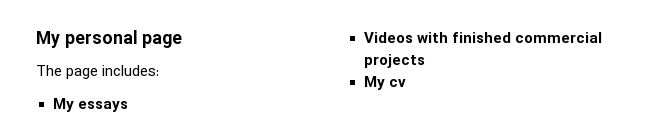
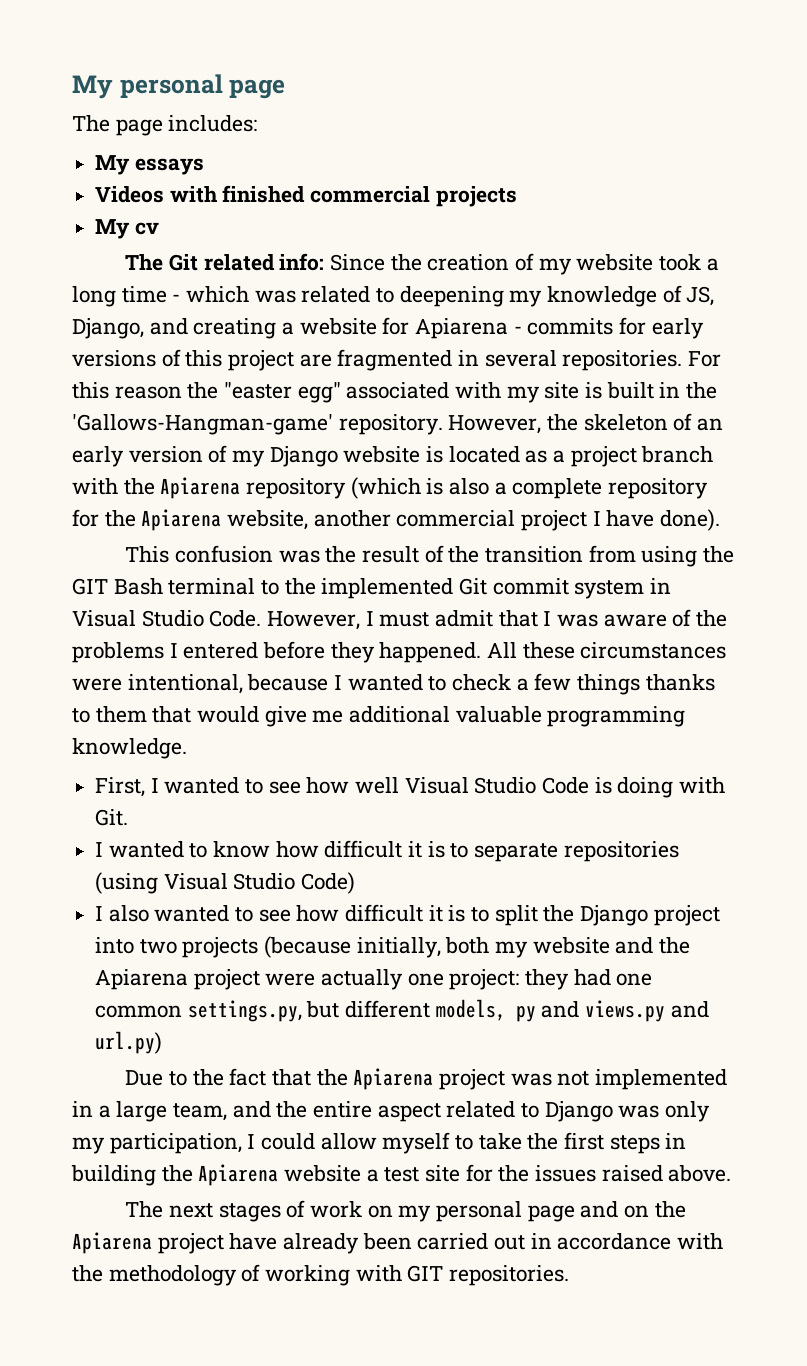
(406, 83) none -> [125,253,719,275] [72,285,715,307] [72,317,704,339] [72,349,722,371] [72,382,718,403] [72,413,724,435] [72,445,714,467] [72,477,709,499] [72,509,721,531] [125,545,735,567] [72,578,672,599] [72,609,728,630] [72,641,727,663] [72,673,715,695] [72,706,686,727] [72,738,187,759] [95,777,726,798] [95,809,129,826] [95,840,679,862] [95,872,356,894] [95,904,720,926] [95,936,691,958] [95,969,653,990] [95,999,709,1022] [95,1031,163,1054] [125,1068,728,1090] [72,1101,711,1122] [72,1132,687,1154] [71,1164,732,1186] [125,1200,686,1222] [72,1232,724,1254] [72,1264,570,1286] // The Git related info: Since the creation of my website took a long time - which was related to deepening my knowledge of JS, Django, and creating a website for Apiarena - commits for early versions of this project are fragmented in several repositories. For this reason the "easter egg" associated with my site is built in the 'Gallows-Hangman-game' repository. However, the skeleton of an early version of my Django website is located as a project branch with the Apiarena repository (which is also a complete repository for the Apiarena website, another commercial project I have done). // This confusion was the result of the transition from using the GIT Bash terminal to the implemented Git commit system in Visual Studio Code. However, I must admit that I was aware of the problems I entered before they happened. All these circumstances were intentional, because I wanted to check a few things thanks to them that would give me additional valuable programming knowledge. // First, I wanted to see how well Visual Studio Code is doing with Git. // I wanted to know how difficult it is to separate repositories (using Visual Studio Code) // I also wanted to see how difficult it is to split the Django project into two projects (because initially, both my website and the Apiarena project were actually one project: they had one common settings.py, but different models, py and views.py and url.py) // Due to the fact that the Apiarena project was not implemented in a large team, and the entire aspect related to Django was only my participation, I could allow myself to take the first steps in building the Apiarena website a test site for the issues raised above. // The next stages of work on my personal page and on the Apiarena project have already been carried out in accordance with the methodology of working with GIT repositories.

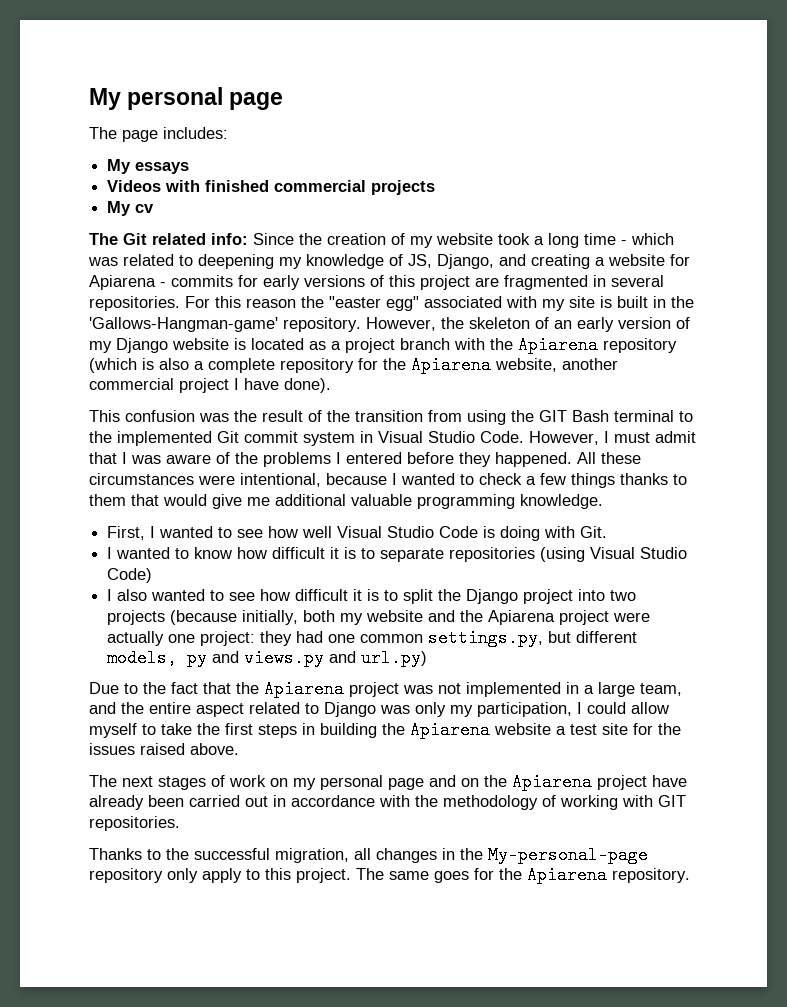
(570, 1275) none -> [89,846,648,864] [89,866,690,884] // Thanks to the successful migration, all changes in the My-personal-page repository only apply to this project. The same goes for the Apiarena repository.

